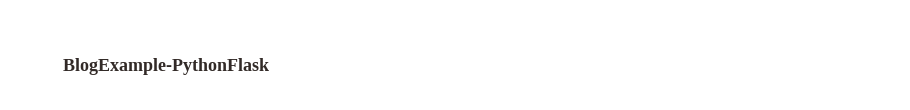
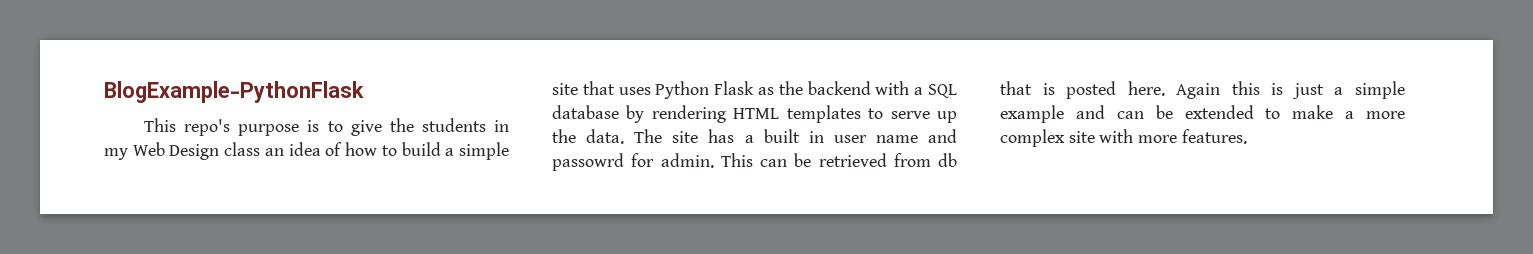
(269, 66) none -> [144,118,509,136] [104,142,510,160] [552,81,957,99] [552,105,957,123] [552,129,957,144] [552,153,957,171] [1000,81,1405,99] [1000,105,1405,123] [1000,129,1247,147] // This repo's purpose is to give the students in my Web Design class an idea of how to build a simple site that uses Python Flask as the backend with a SQL database by rendering HTML templates to serve up the data. The site has a built in user name and passowrd for admin. This can be retrieved from db that is posted here. Again this is just a simple example and can be extended to make a more complex site with more features.

